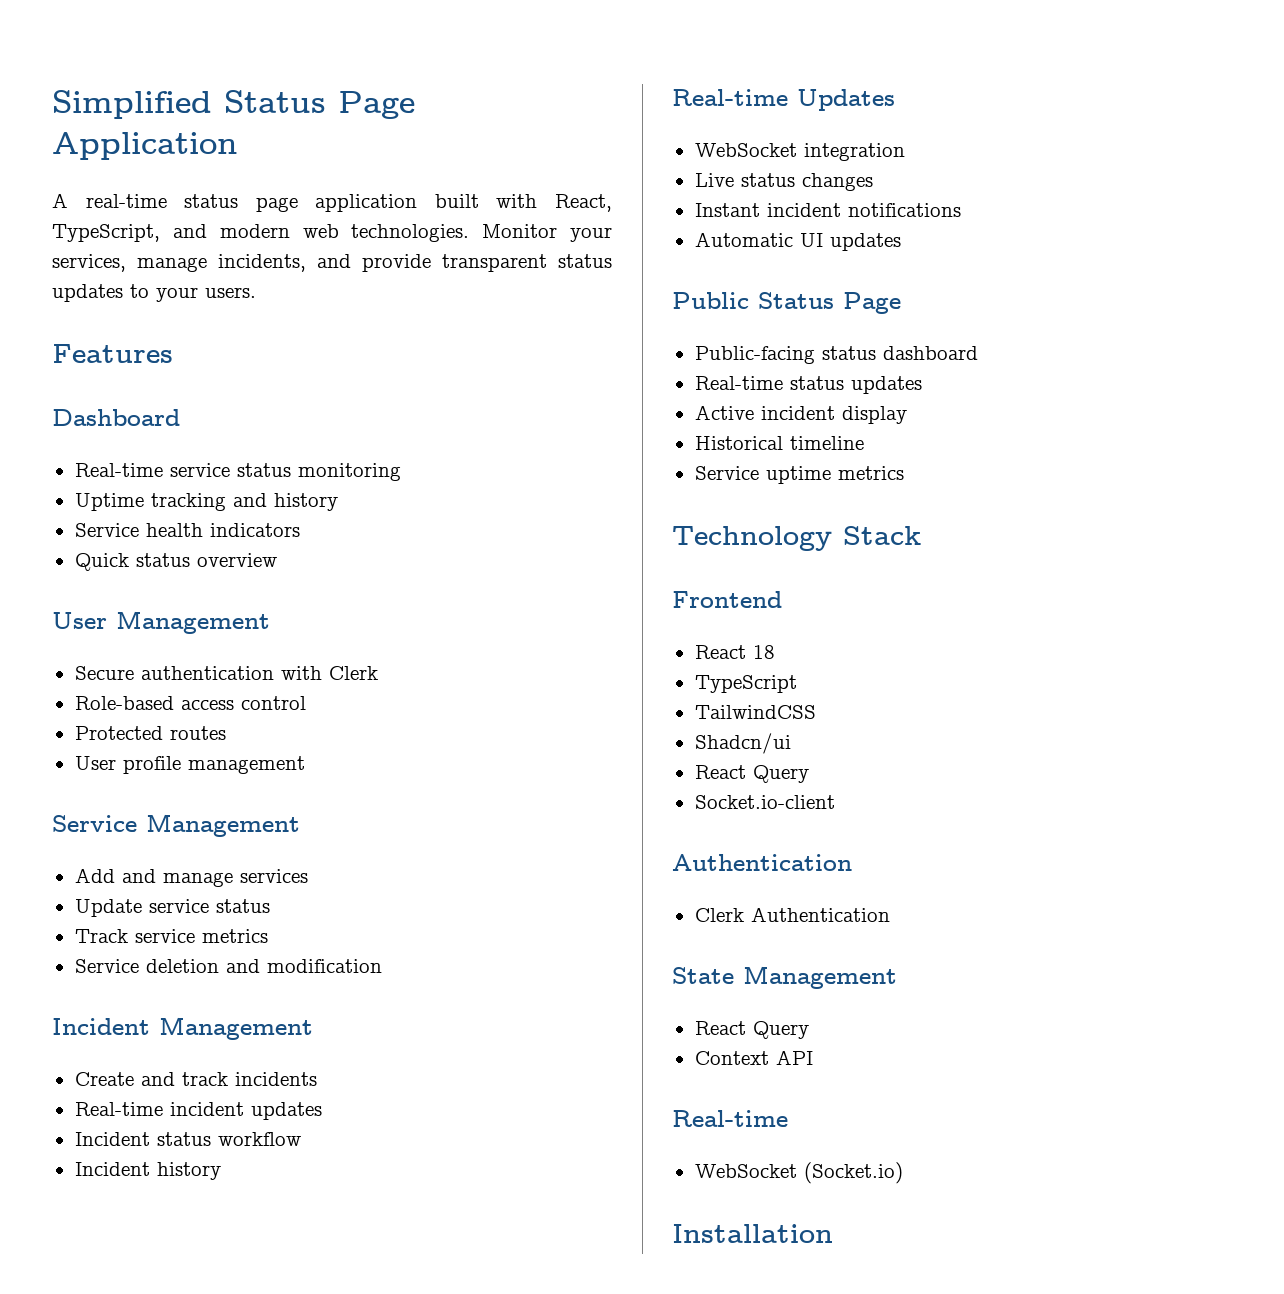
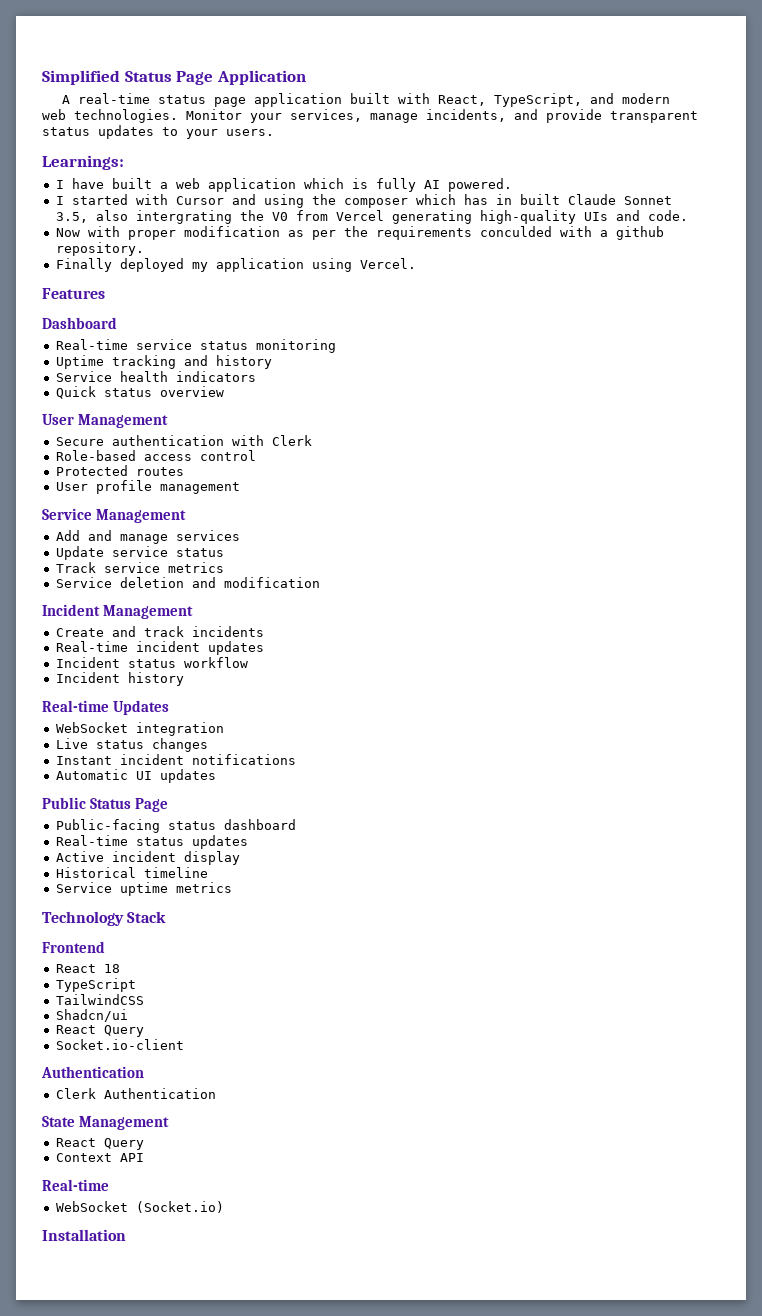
(256, 292) none -> [42,155,124,170] [55,178,512,192] [55,194,672,208] [55,210,688,224] [55,226,664,240] [55,242,144,256] [55,258,416,272] // Learnings: // I have built a web application which is fully AI powered. // I started with Cursor and using the composer which has in built Claude Sonnet 3.5, also intergrating the V0 from Vercel generating high-quality UIs and code. // Now with proper modification as per the requirements conculded with a github repository. // Finally deployed my application using Vercel.

